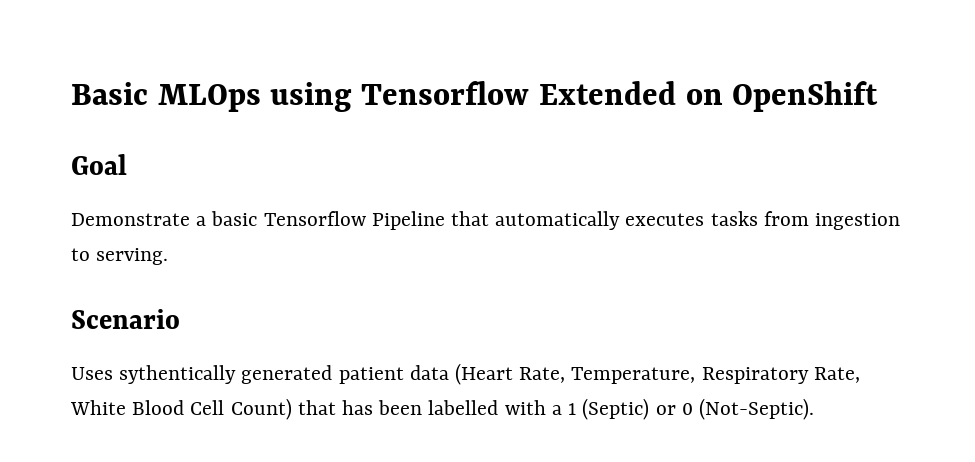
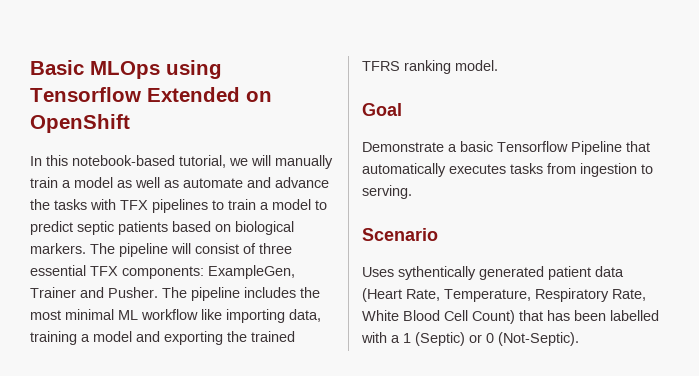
(879, 96) none -> [30,155,333,169] [30,177,329,188] [30,199,327,213] [30,221,294,235] [30,243,292,257] [30,265,295,279] [30,287,320,301] [30,309,321,323] [30,331,295,345] [362,60,498,74] // In this notebook-based tutorial, we will manually train a model as well as automate and advance the tasks with TFX pipelines to train a model to predict septic patients based on biological markers. The pipeline will consist of three essential TFX components: ExampleGen, Trainer and Pusher. The pipeline includes the most minimal ML workflow like importing data, training a model and exporting the trained TFRS ranking model.

